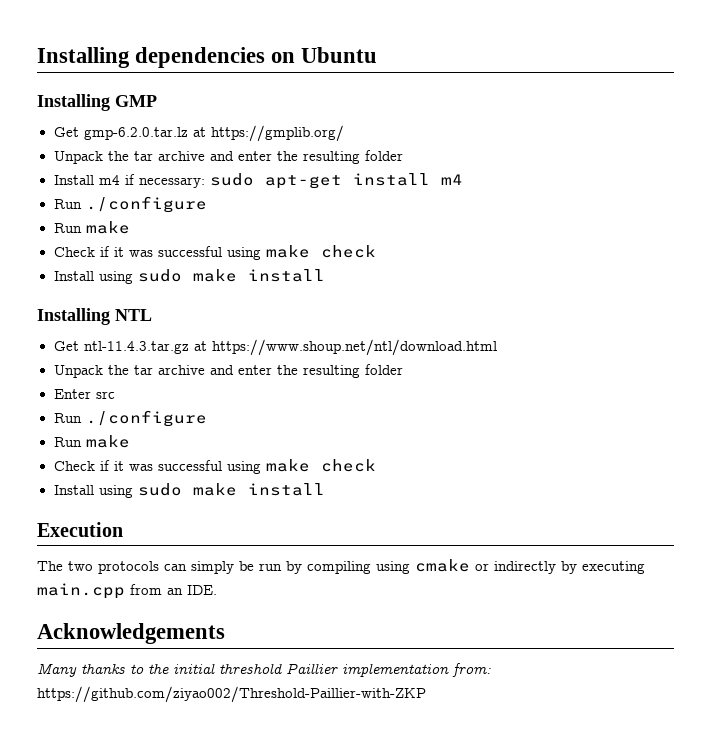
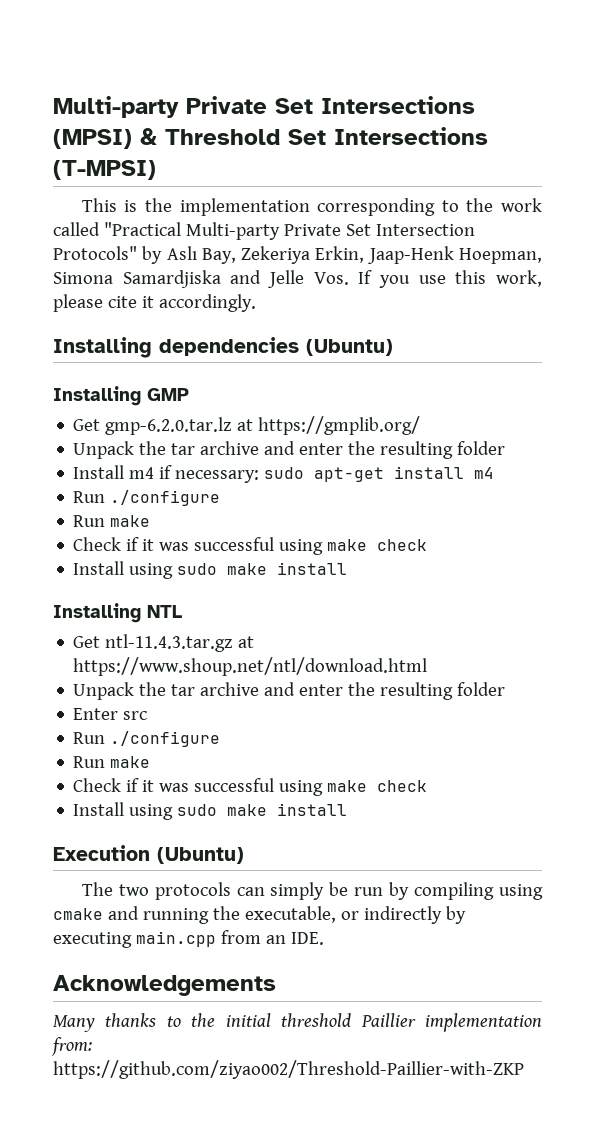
[37,47,378,68] Installing dependencies on Ubuntu -> [53,96,475,118] [53,127,488,149] [53,160,156,180] [81,198,542,216] [53,222,475,240] [53,246,542,264] [53,270,543,288] [53,294,256,312] [53,337,393,358] Multi-party Private Set Intersections (MPSI) & Threshold Set Intersections (T-MPSI) // This is the implementation corresponding to the work called "Practical Multi-party Private Set Intersection Protocols" by Aslı Bay, Zekeriya Erkin, Jaap-Henk Hoepman, Simona Samardjiska and Jelle Vos. If you use this work, please cite it accordingly. // Installing dependencies (Ubuntu)
(123, 529) none -> [157,847,244,864] (Ubuntu)
(470, 565) none -> [107,906,336,924] and running the executable,

